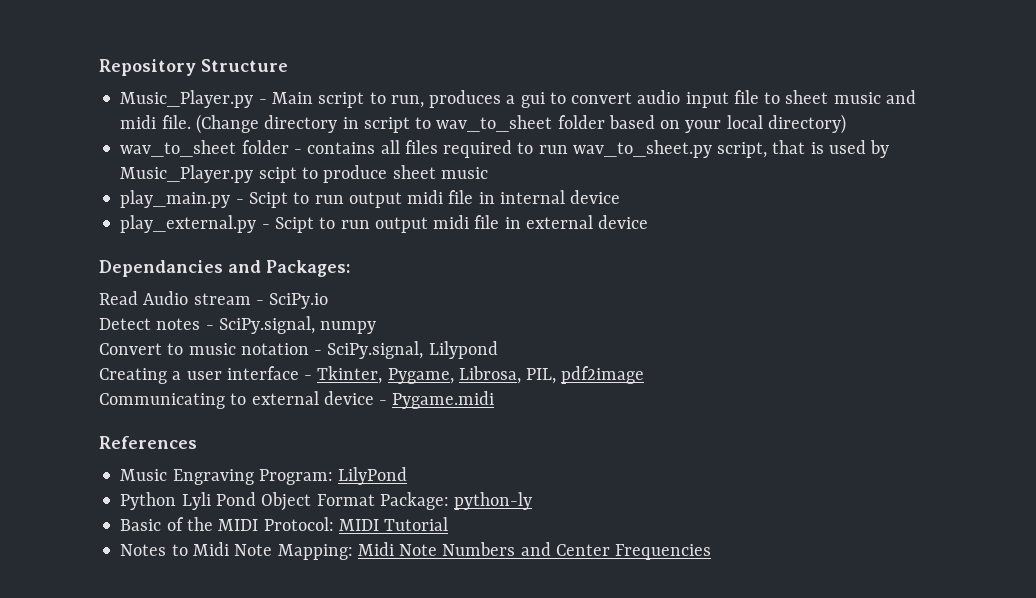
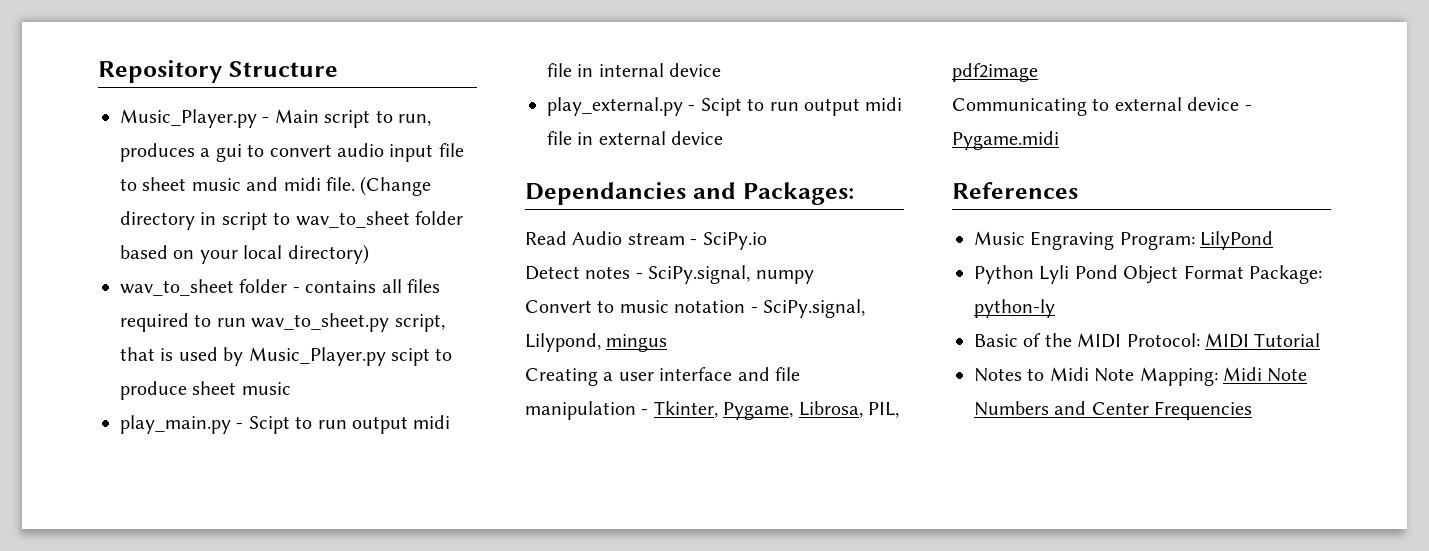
[428,341,498,359] Lilypond -> [525,333,668,352] Lilypond, mingus
(299, 373) none -> [737,367,800,381] [525,401,636,420] and file manipulation

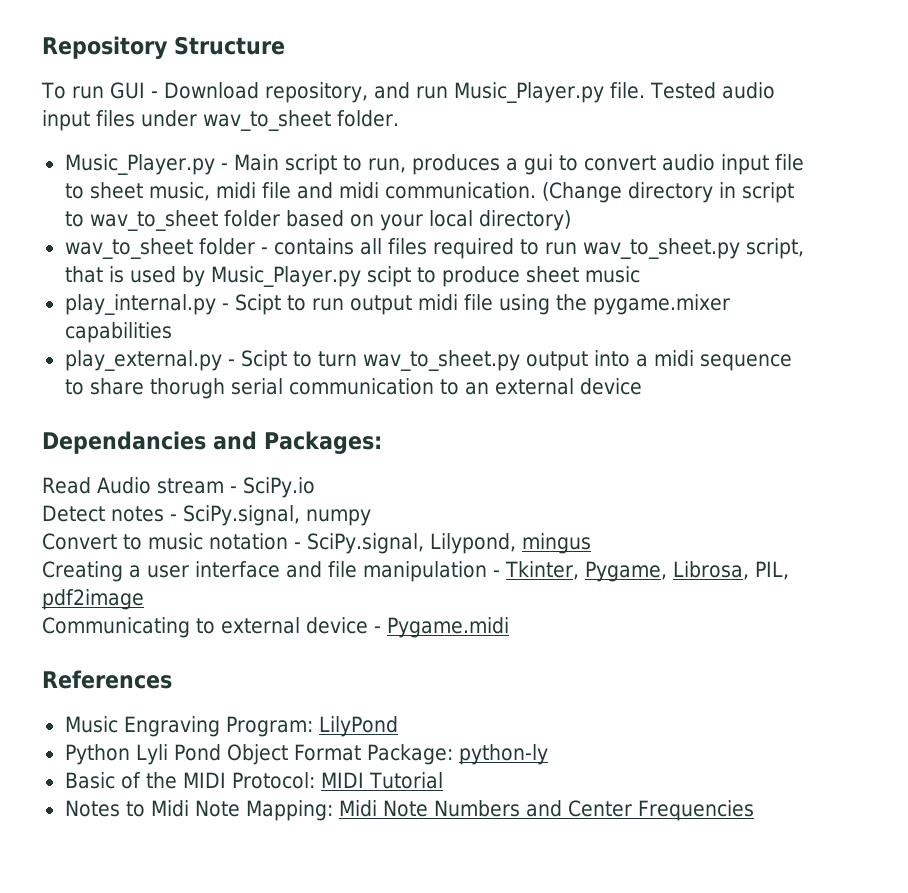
(338, 69) none -> [41,82,775,103] [42,110,399,131] // To run GUI - Download repository, and run Music_Player.py file. Tested audio input files under wav_to_sheet folder.
[191,178,241,191] music -> [148,182,291,201] music, midi file
[326,177,355,191] file. -> [384,182,536,199] communication.
[120,415,451,434] [547,63,722,77] play_main.py - Scipt to run output midi file in internal device -> [64,294,730,315] [64,322,172,343] play_internal.py - Scipt to run output midi file using the pygame.mixer capabilities
[769,97,903,116] [547,131,594,145] run output midi file in -> [317,350,792,371] [64,378,489,399] turn wav_to_sheet.py output into a midi sequence to share thorugh serial communication to an

